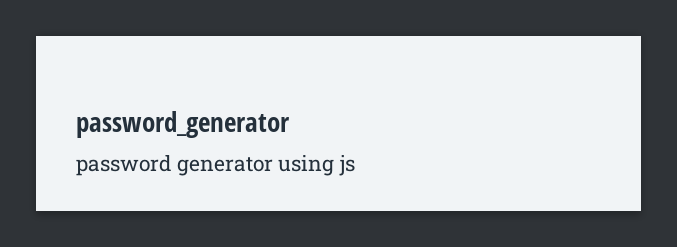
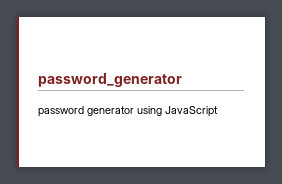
[339,155,356,176] js -> [165,106,218,117] JavaScript

